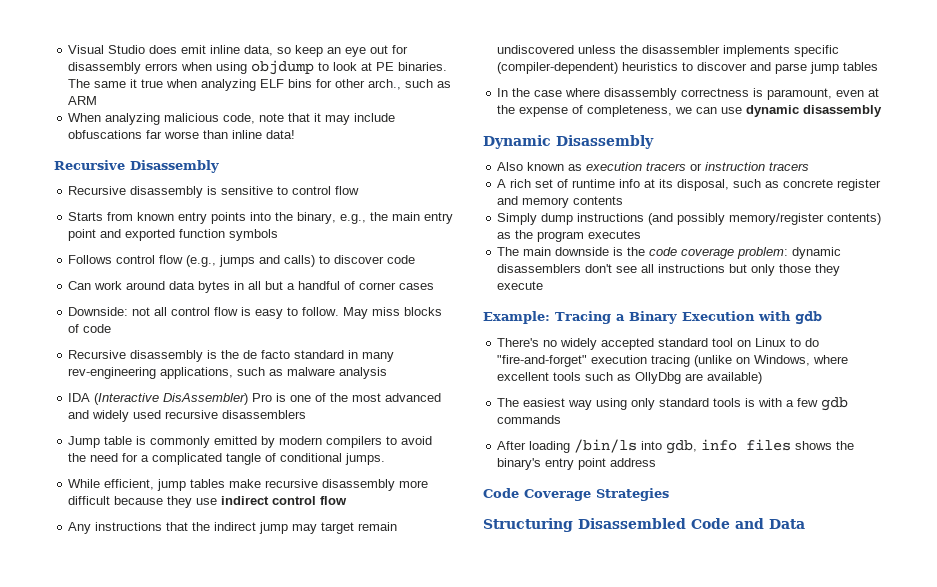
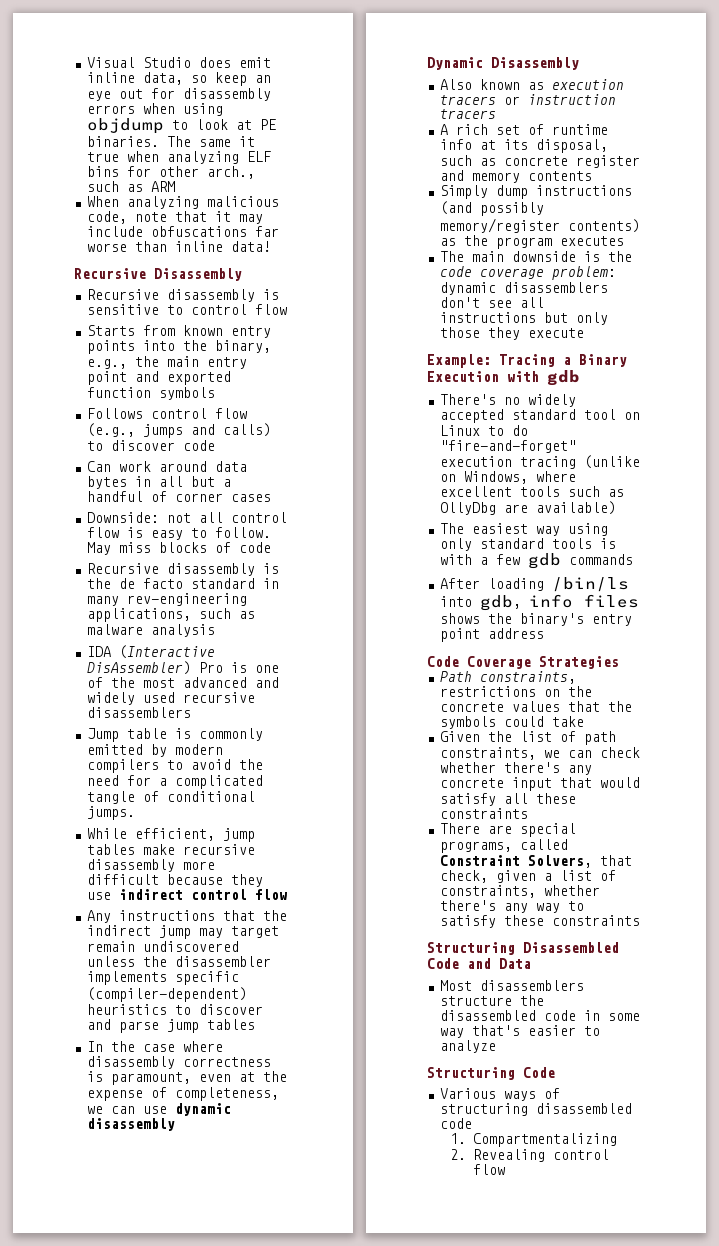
(669, 494) none -> [439,671,576,684] [439,686,592,697] [439,701,632,712] [439,716,584,729] [439,731,616,745] [439,747,640,760] [439,762,592,775] [439,777,640,791] [439,793,576,806] [439,808,528,819] [439,823,576,837] [439,839,568,853] [439,855,632,868] [439,870,616,883] [439,885,600,898] [439,900,584,913] [439,915,640,928] // Path constraints, restrictions on the concrete values that the symbols could take // Given the list of path constraints, we can check whether there's any concrete input that would satisfy all these constraints // There are special programs, called Constraint Solvers, that check, given a list of constraints, whether there's any way to satisfy these constraints
(805, 524) none -> [439,980,584,991] [439,995,544,1006] [439,1010,640,1021] [439,1025,600,1038] [439,1040,496,1053] [427,1067,555,1080] [439,1088,560,1101] [439,1103,632,1116] [439,1118,472,1129] [449,1133,617,1147] [449,1149,609,1162] [472,1164,505,1175] // Most disassemblers structure the disassembled code in some way that's easier to analyze // Structuring Code // Various ways of structuring disassembled code // 1. Compartmentalizing // 2. Revealing control flow

